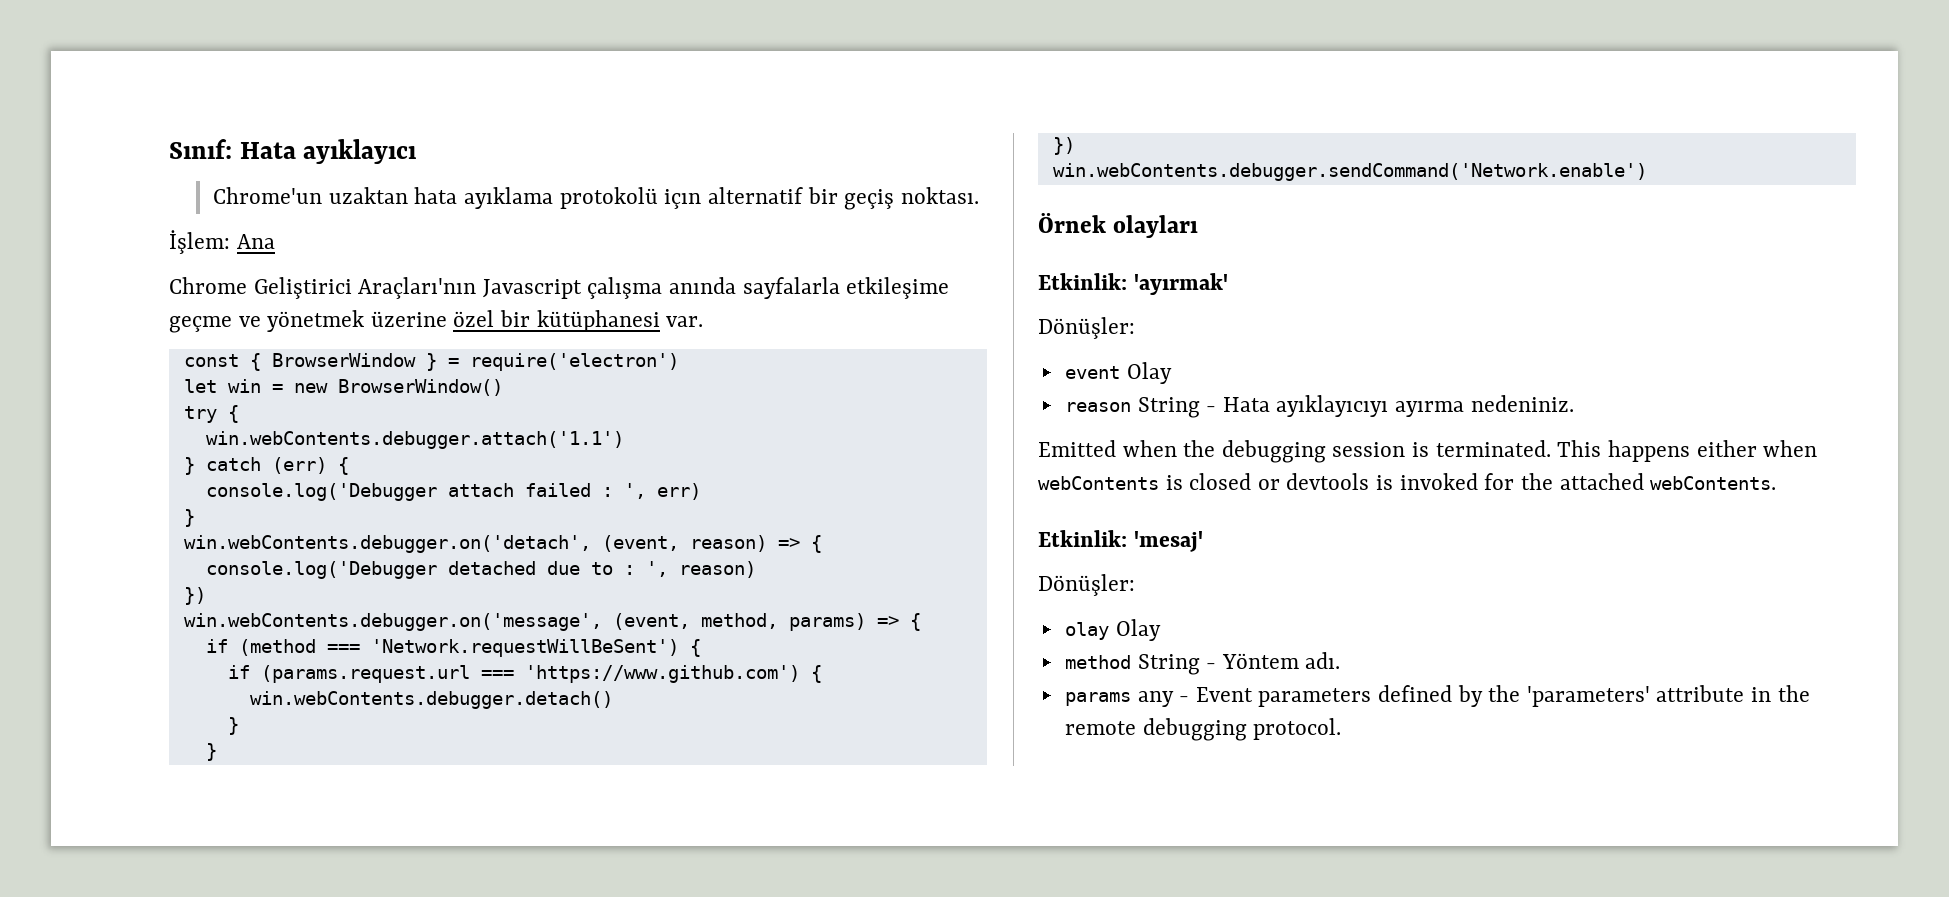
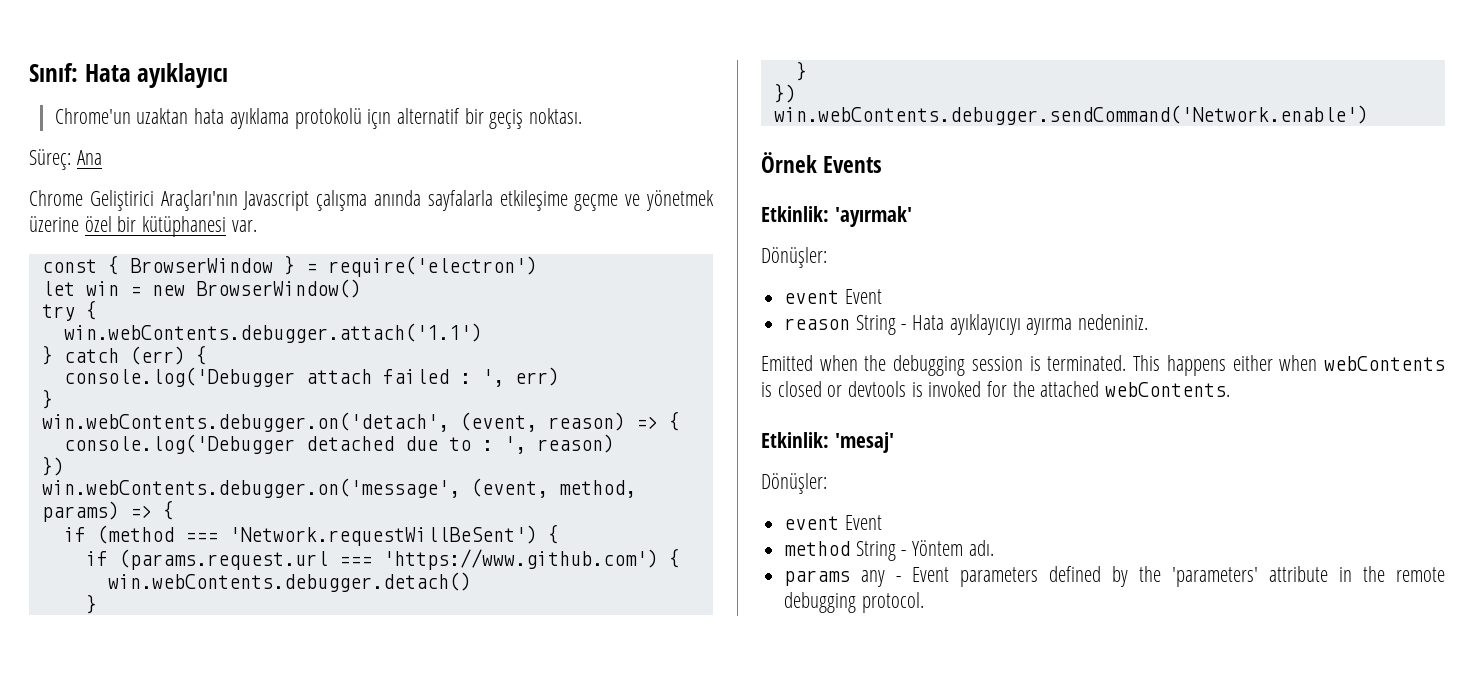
[169,230,230,254] İşlem: -> [29,149,71,170] Süreç:
[1113,215,1199,238] olayları -> [823,156,883,173] Events
[1126,362,1172,384] Olay -> [844,289,882,304] Event
[1064,619,1161,641] olay Olay -> [784,515,882,530] event Event

